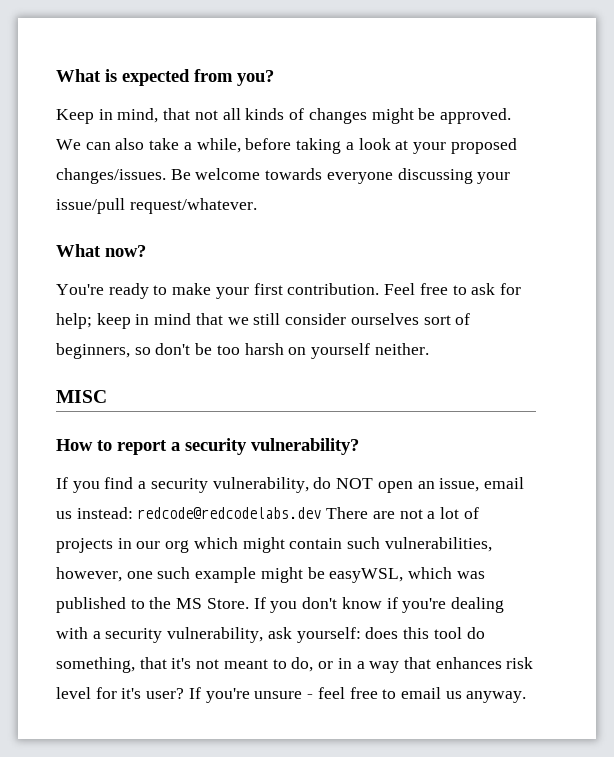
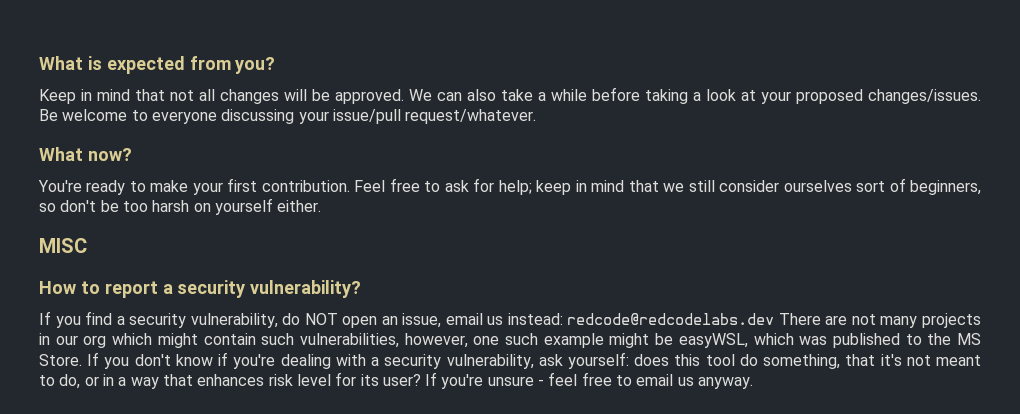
[117,108,159,123] mind, -> [97,89,130,101] mind
[245,108,414,124] kinds of changes might -> [220,89,307,104] changes will
[196,138,241,153] while, -> [551,89,587,101] while
[265,168,323,180] towards -> [131,110,148,121] to
[374,343,429,355] neither. -> [277,200,322,212] either.
[427,507,479,519] a lot of -> [880,316,918,328] many
[121,688,142,699] it's -> [360,374,379,386] its

